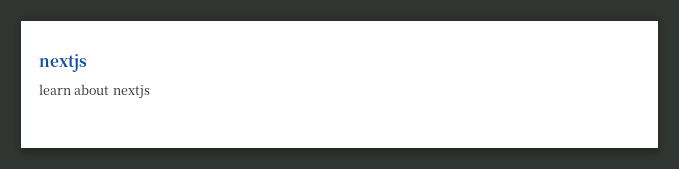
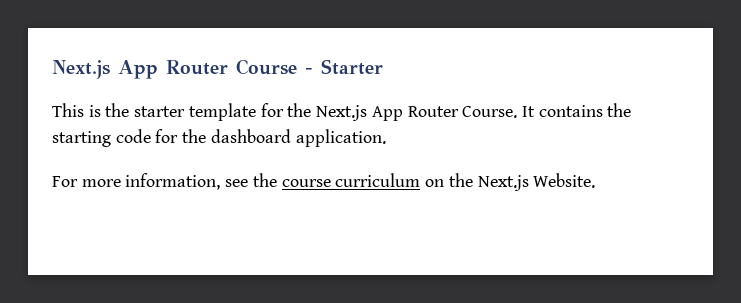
[39,54,87,72] [39,84,150,99] nextjs // learn about nextjs -> [52,59,383,79] [52,103,632,121] [52,129,386,147] [52,173,596,191] Next.js App Router Course - Starter // This is the starter template for the Next.js App Router Course. It contains the starting code for the dashboard application. // For more information, see the course curriculum on the Next.js Website.

